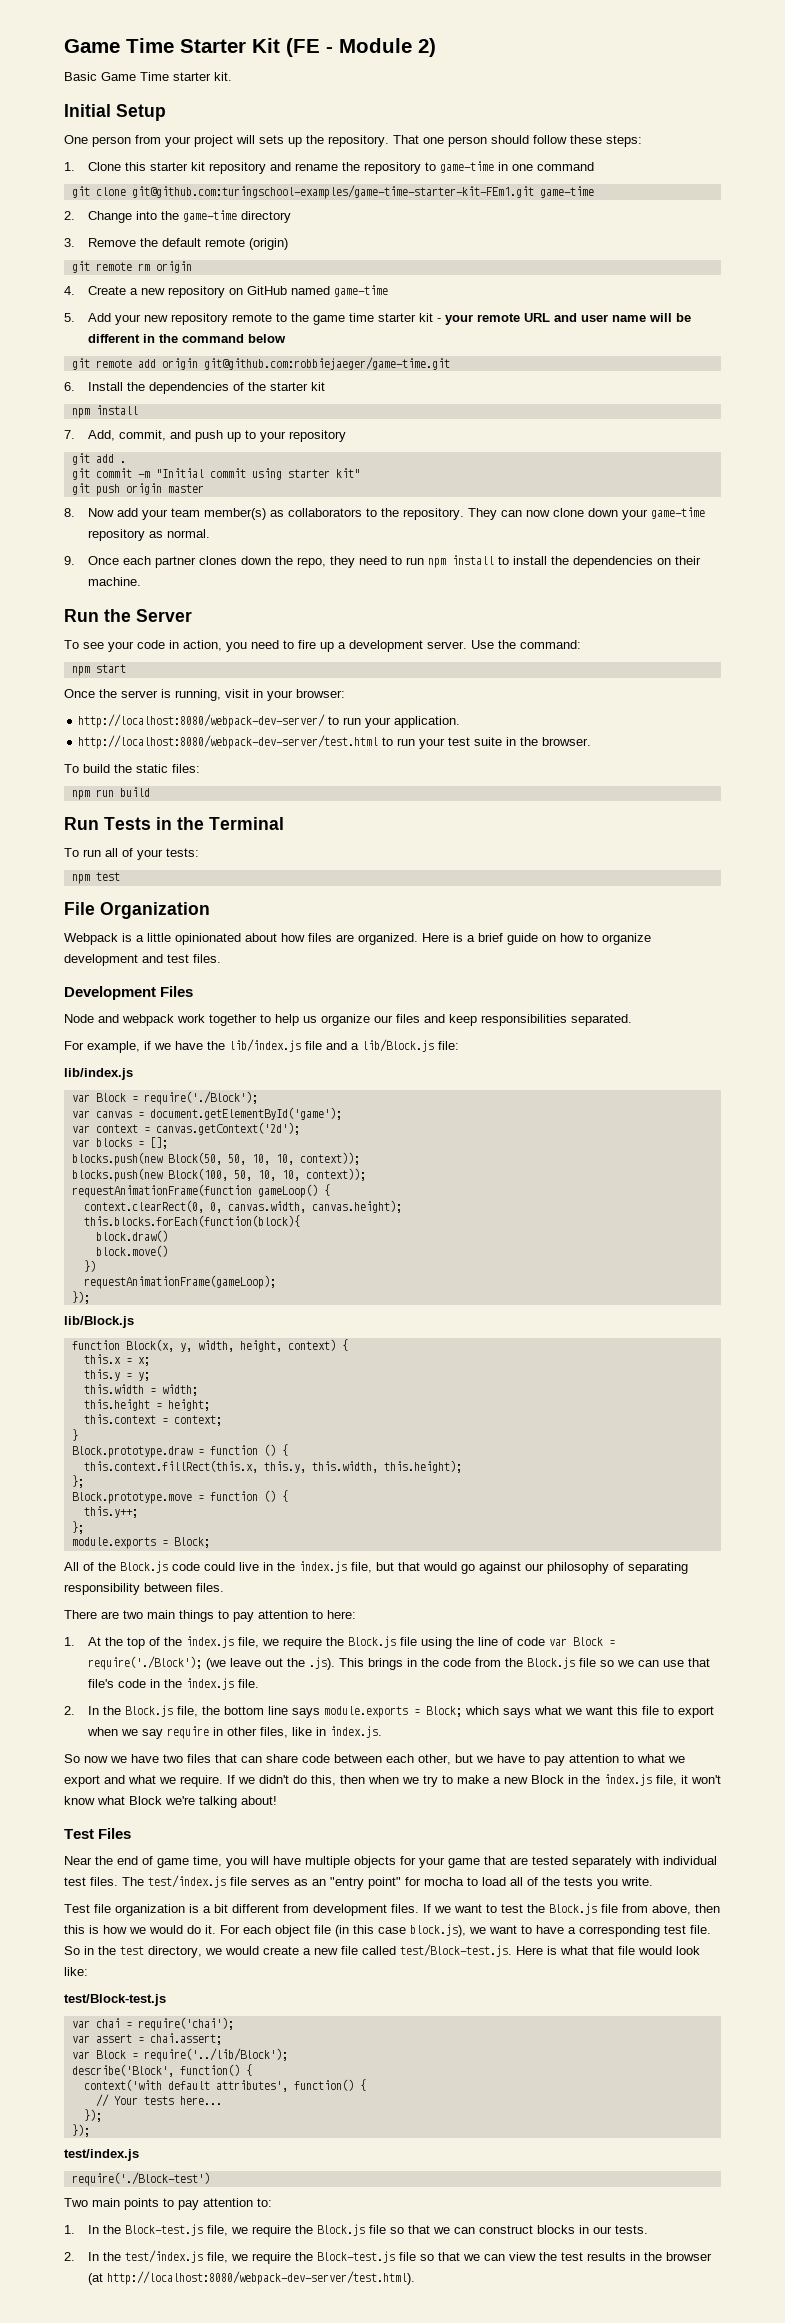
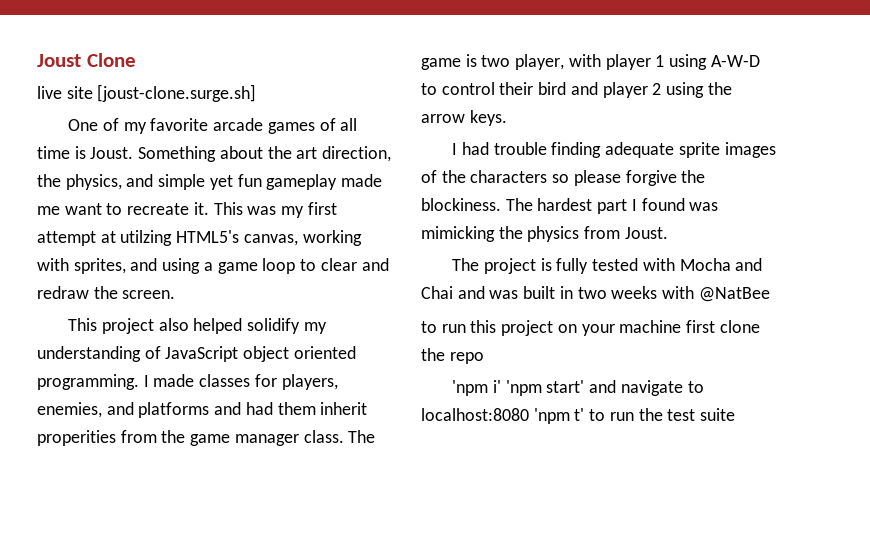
[64,38,436,57] [64,72,232,81] [64,104,166,121] [64,135,642,147] [64,161,595,174] [71,185,594,199] [64,210,292,223] [64,238,289,250] [71,261,192,273] [64,285,389,298] [64,313,692,325] [88,334,287,343] [71,357,450,370] [64,382,326,394] [71,405,138,418] [64,430,347,442] [71,453,126,465] [71,468,360,480] [71,483,204,496] [64,507,706,520] [88,529,211,541] [64,555,702,568] [88,577,142,586] [64,609,192,622] [64,640,581,652] [71,664,126,676] [64,689,345,701] [78,714,461,728] [78,735,592,749] [64,764,200,773] [71,787,150,800] [64,817,284,830] [64,848,199,860] [71,872,120,884] [64,902,210,919] [64,933,651,945] [64,954,221,966] [64,986,194,1000] [64,1014,632,1026] [64,1039,459,1053] [64,1068,133,1080] [71,1091,258,1105] [71,1107,342,1120] [71,1122,300,1135] [71,1137,168,1149] [71,1152,360,1166] [71,1168,366,1182] [71,1184,330,1198] [83,1200,402,1213] [83,1215,300,1227] [95,1230,168,1242] [95,1245,168,1257] [83,1260,96,1272] [83,1275,276,1289] [71,1291,90,1304] [64,1316,134,1328] [71,1339,348,1352] [83,1354,150,1366] [83,1369,150,1381] [83,1384,198,1396] [83,1399,210,1411] [83,1414,222,1426] [71,1429,78,1441] [71,1444,288,1458] [83,1460,462,1473] [71,1475,84,1488] [71,1490,288,1504] [83,1506,138,1518] [71,1521,84,1534] [71,1537,210,1549] [64,1561,688,1574] [64,1583,224,1595] [64,1610,356,1622] [64,1636,616,1649] [88,1656,711,1670] [88,1678,260,1690] [64,1705,715,1718] [87,1726,383,1739] [64,1754,685,1766] [64,1774,721,1787] [64,1796,277,1808] [64,1828,132,1839] [64,1856,717,1868] [64,1875,653,1889] [64,1903,720,1916] [64,1924,711,1937] [64,1944,700,1958] [64,1967,88,1976] [64,1994,166,2006] [71,2017,234,2031] [71,2033,222,2045] [71,2048,288,2062] [71,2064,252,2077] [83,2079,366,2092] [95,2094,222,2107] [83,2109,102,2122] [71,2124,90,2137] [64,2149,139,2161] [71,2172,210,2186] [64,2198,272,2210] [64,2224,649,2237] [64,2250,713,2264] [88,2271,416,2285] Game Time Starter Kit (FE - Module 2) // Basic Game Time starter kit. // Initial Setup // One person from your project will sets up the repository. That one person should follow these steps: // 1. Clone this starter kit repository and rename the repository to game-time in one command // git clone git@github.com:turingschool-examples/game-time-starter-kit-FEm1.git game-time // 2. Change into the game-time directory // 3. Remove the default remote (origin) // git remote rm origin // 4. Create a new repository on GitHub named game-time // 5. Add your new repository remote to the game time starter kit - your remote URL and user name will be different in the command below // git remote add origin git@github.com:robbiejaeger/game-time.git // 6. Install the dependencies of the starter kit // npm install // 7. Add, commit, and push up to your repository // git add . // git commit -m "Initial commit using starter kit" // git push origin master // 8. Now add your team member(s) as collaborators to the repository. They can now clone down your game-time repository as normal. // 9. Once each partner clones down the repo, they need to run npm install to install the dependencies on their machine. // Run the Server // To see your code in action, you need to fire up a development server. Use the command: // npm start // Once the server is running, visit in your browser: // http://localhost:8080/webpack-dev-server/ to run your application. // http://localhost:8080/webpack-dev-server/test.html to run your test suite in the browser. // To build the static files: // npm run build // Run Tests in the Terminal // To run all of your tests: // npm test // File Organization // Webpack is a little opinionated about how files are organized. Here is a brief guide on how to organize development and test files. // Development Files // Node and webpack work together to help us organize our files and keep responsibilities separated. // For example, if we have the lib/index.js file and a lib/Block.js file: // lib/index.js // var Block = require('./Block'); // var canvas = document.getElementById('game'); // var context = canvas.getContext('2d'); // var blocks = []; // blocks.push(new Block(50, 50, 10, 10, context)); // blocks.push(new Block(100, 50, 10, 10, context)); // requestAnimationFrame(function gameLoop() { // context.clearRect(0, 0, canvas.width, canvas.height); // this.blocks.forEach(function(block){ // block.draw() // block.move() // }) // requestAnimationFrame(gameLoop); // }); // lib/Block.js // function Block(x, y, width, height, context) { // this.x = x; // this.y = y; // this.width = width; // this.height = height; // this.context = context; // } // Block.prototype.draw = function () { // this.context.fillRect(this.x, this.y, this.width, this.height); // }; // Block.prototype.move = function () { // this.y++; // }; // module.exports = Block; // All of the Block.js code could live in the index.js file, but that would go against our philosophy of separating responsibility between files. // There are two main things to pay attention to here: // 1. At the top of the index.js file, we require the Block.js file using the line of code var Block = require('./Block'); (we leave out the .js). This brings in the code from the Block.js file so we can use that file's code in the index.js file. // 2. In the Block.js file, the bottom line says module.exports = Block; which says what we want this file to export when we say require in other files, like in index.js. // So now we have two files that can share code between each other, but we have to pay attention to what we export and what we require. If we didn't do this, then when we try to make a new Block in the index.js file, it won't know what Block we're talking about! // Test Files // Near the end of game time, you will have multiple objects for your game that are tested separately with individual test files. The test/index.js file serves as an "entry point" for mocha to load all of the tests you write. // Test file organization is a bit different from development files. If we want to test the Block.js file from above, then this is how we would do it. For each object file (in this case block.js), we want to have a corresponding test file. So in the test directory, we would create a new file called test/Block-test.js. Here is what that file would look like: // test/Block-test.js // var chai = require('chai'); // var assert = chai.assert; // var Block = require('../lib/Block'); // describe('Block', function() { // context('with default attributes', function() { // // Your tests here... // }); // }); // test/index.js // require('./Block-test') // Two main points to pay attention to: // 1. In the Block-test.js file, we require the Block.js file so that we can construct blocks in our tests. // 2. In the test/index.js file, we require the Block-test.js file so that we can view the test results in the browser (at http://localhost:8080/webpack-dev-server/test.html). -> [37,53,136,67] [37,84,257,102] [68,118,358,134] [37,146,392,162] [37,174,383,190] [37,202,337,218] [37,230,362,246] [37,258,389,274] [37,286,176,299] [68,318,327,334] [37,346,356,362] [37,374,338,390] [37,402,368,418] [37,430,376,446] [421,54,760,70] [421,82,732,98] [421,110,507,126] [452,142,776,158] [421,170,706,186] [421,198,719,214] [421,226,668,242] [452,258,763,274] [421,286,770,302] [421,320,760,336] [421,348,484,364] [452,380,704,396] [421,408,736,424] Joust Clone // live site [joust-clone.surge.sh] // One of my favorite arcade games of all time is Joust. Something about the art direction, the physics, and simple yet fun gameplay made me want to recreate it. This was my first attempt at utilzing HTML5's canvas, working with sprites, and using a game loop to clear and redraw the screen. // This project also helped solidify my understanding of JavaScript object oriented programming. I made classes for players, enemies, and platforms and had them inherit properities from the game manager class. The game is two player, with player 1 using A-W-D to control their bird and player 2 using the arrow keys. // I had trouble finding adequate sprite images of the characters so please forgive the blockiness. The hardest part I found was mimicking the physics from Joust. // The project is fully tested with Mocha and Chai and was built in two weeks with @NatBee // to run this project on your machine first clone the repo // 'npm i' 'npm start' and navigate to localhost:8080 'npm t' to run the test suite

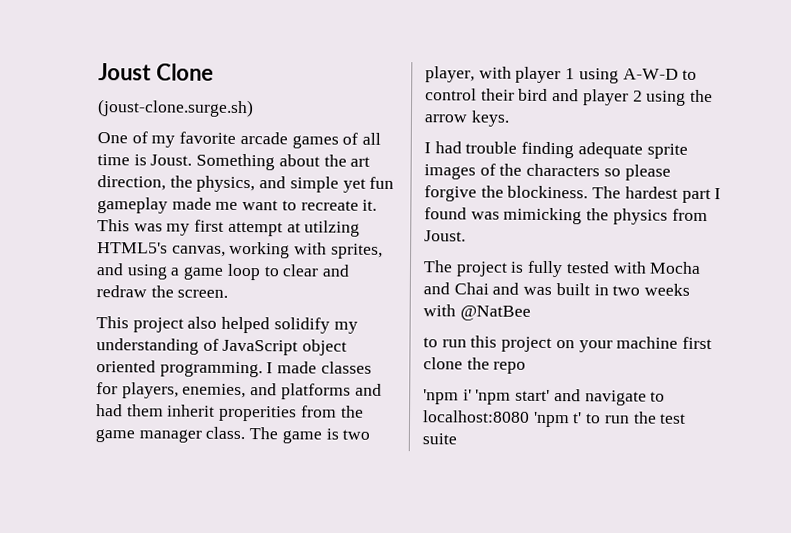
[37,84,257,102] live site [joust-clone.surge.sh] -> [97,99,254,118] (joust-clone.surge.sh)

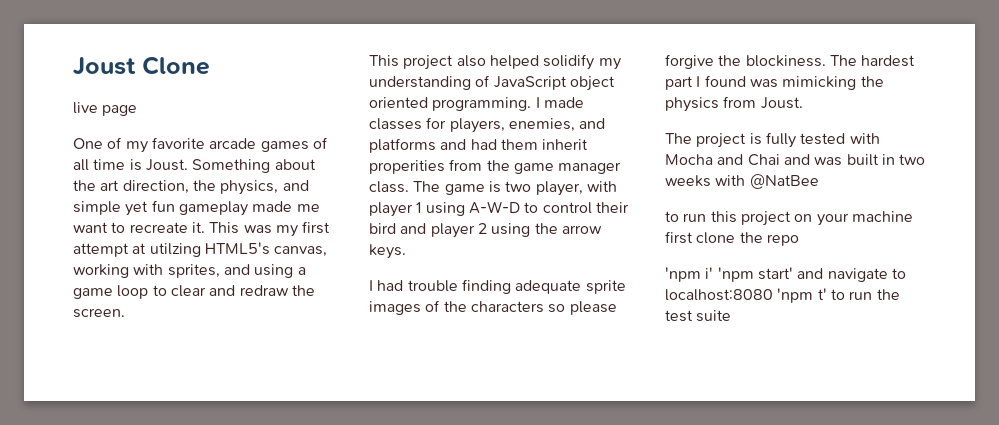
[97,99,254,118] (joust-clone.surge.sh) -> [73,102,138,116] live page

